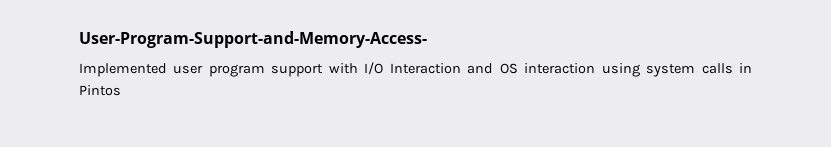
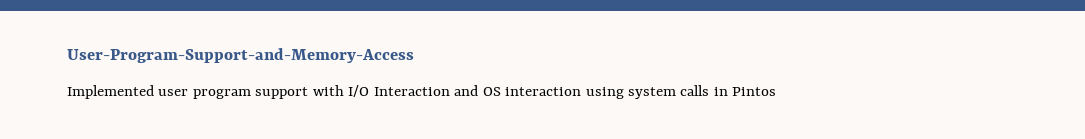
[79,31,427,48] User-Program-Support-and-Memory-Access- -> [67,48,414,63] User-Program-Support-and-Memory-Access

